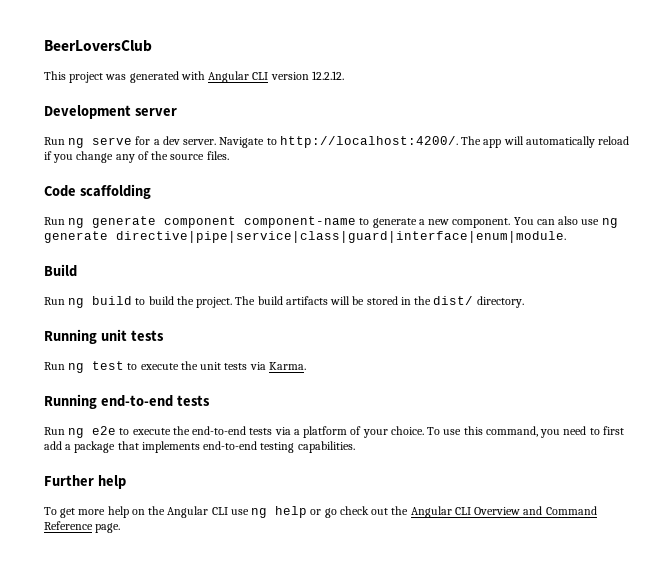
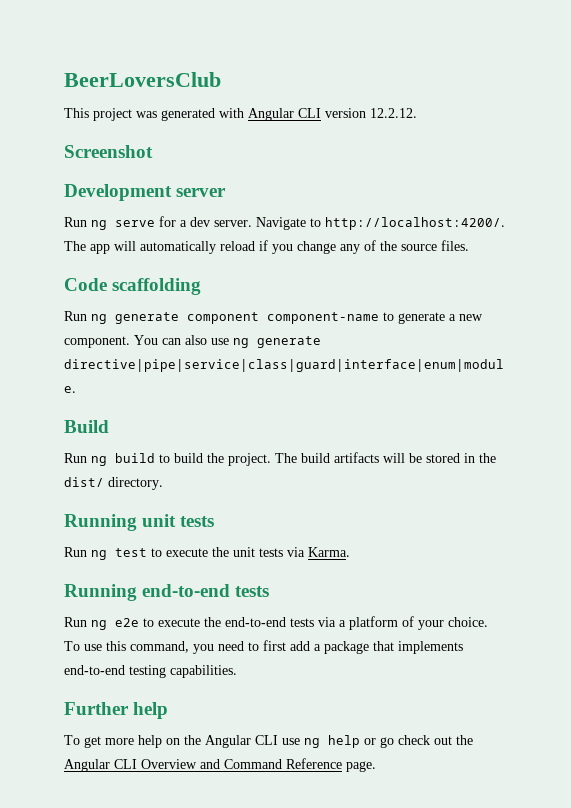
(344, 75) none -> [64,145,153,158] // Screenshot

